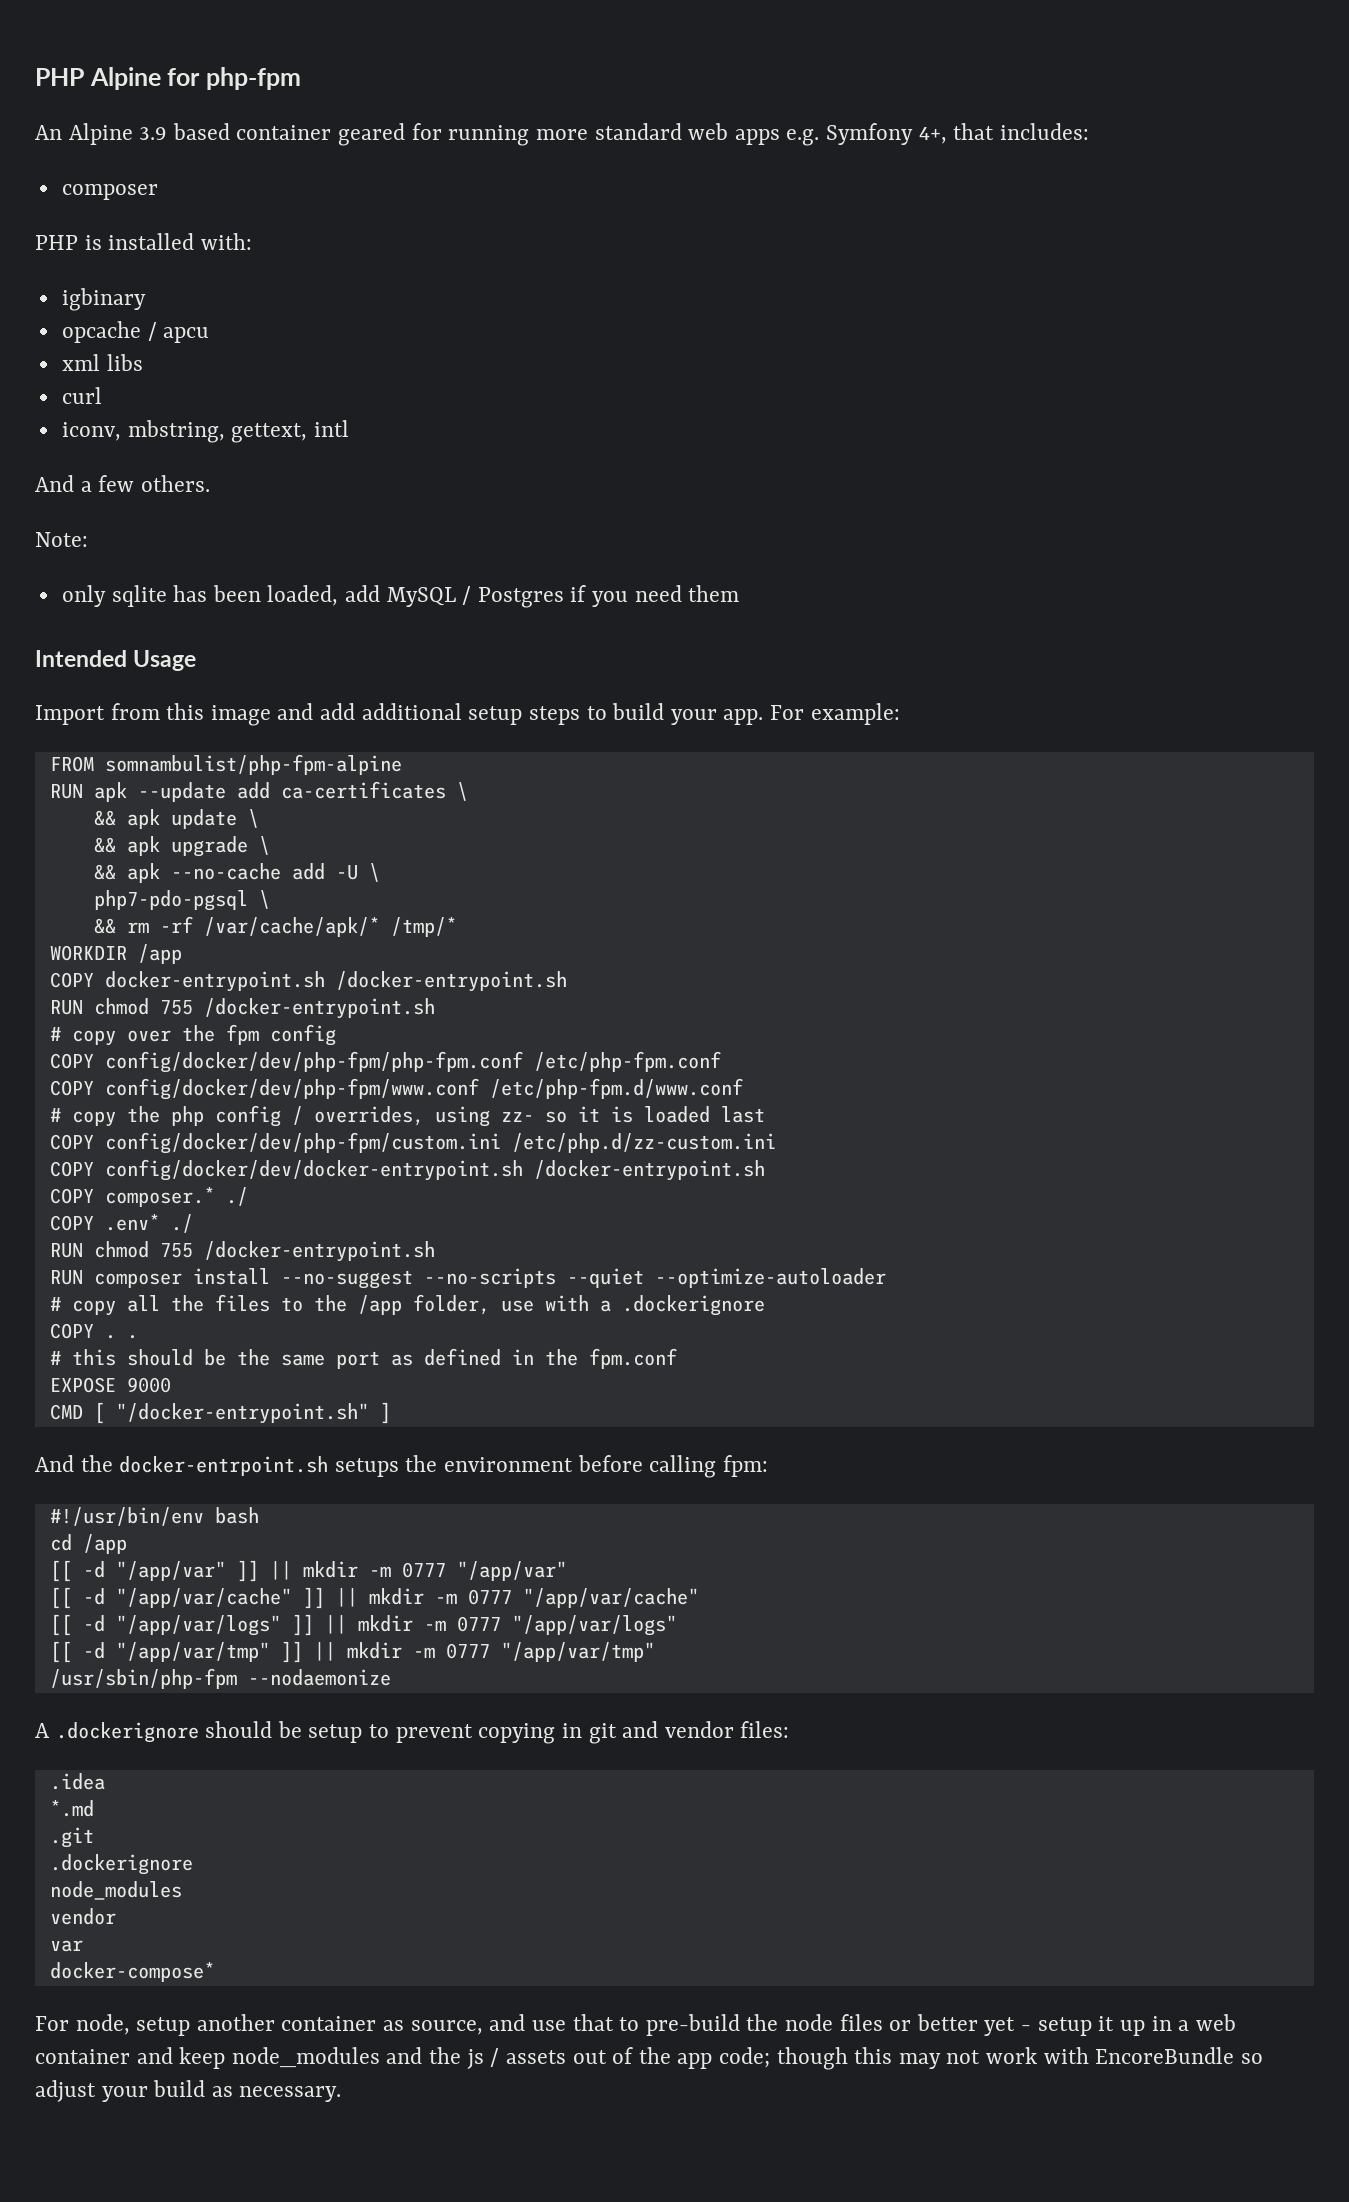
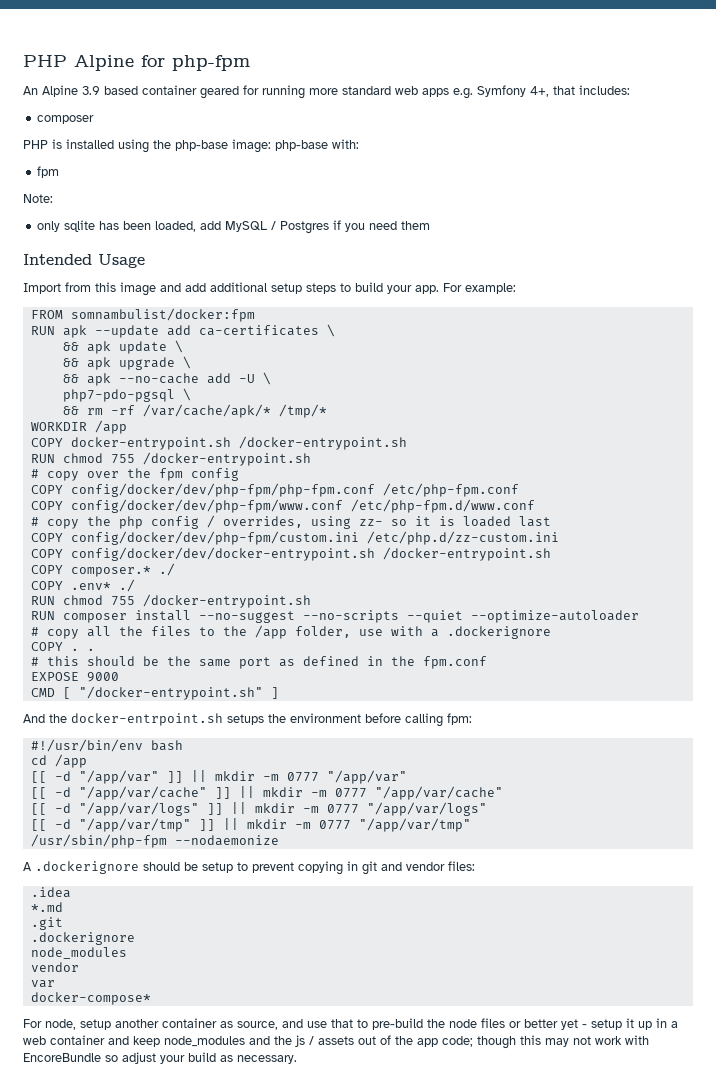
[200,233,252,250] [61,288,146,311] [61,321,210,343] [61,354,143,371] [61,387,102,404] [61,420,349,443] [35,475,210,492] with: // igbinary // opcache / apcu // xml libs // curl // iconv, mbstring, gettext, intl // And a few others. -> [118,139,359,153] [37,166,60,178] using the php-base image: php-base with: // fpm
[104,754,402,775] somnambulist/php-fpm-alpine -> [70,308,255,322] somnambulist/docker:fpm

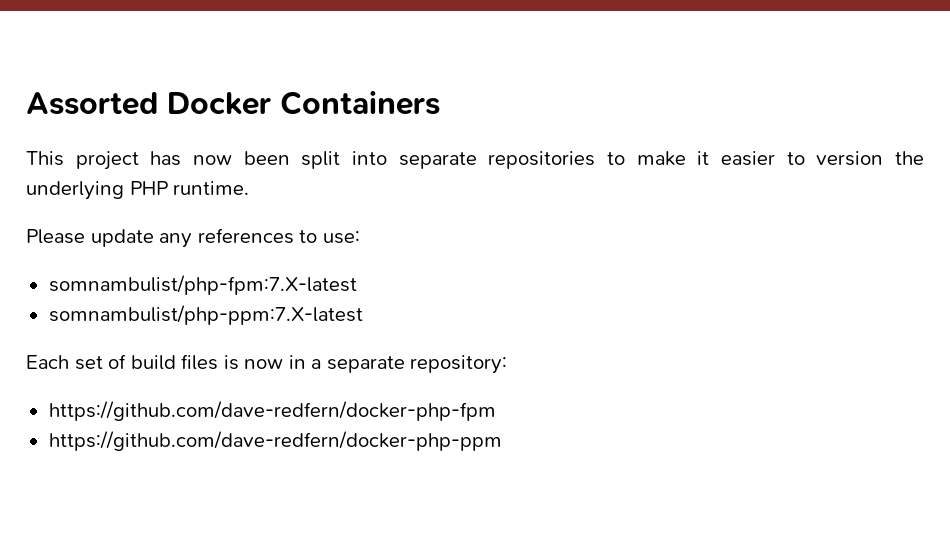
[23,55,250,71] [23,85,630,99] [37,115,95,124] [23,139,359,153] [37,166,60,178] [23,194,53,203] [37,220,431,234] [23,254,145,268] [23,282,516,296] [30,308,255,322] [30,324,335,338] [62,340,183,354] [62,356,191,370] [62,372,271,386] [62,388,191,402] [62,404,327,418] [30,420,127,434] [30,436,407,450] [30,452,311,466] [30,468,239,481] [30,483,519,497] [30,499,535,513] [30,515,551,529] [30,531,559,545] [30,547,551,561] [30,563,175,577] [30,579,135,592] [30,594,311,608] [30,610,639,623] [30,625,551,639] [30,642,95,651] [30,656,487,669] [30,672,119,682] [30,686,279,700] [23,713,472,727] [30,739,183,752] [30,754,87,768] [30,770,407,784] [30,786,503,800] [30,802,487,816] [30,818,471,832] [30,834,279,848] [23,861,475,875] [30,887,71,898] [30,902,63,912] [30,917,63,930] [30,932,135,945] [30,947,127,959] [30,962,79,972] [30,980,55,988] [30,992,151,1005] [23,1018,678,1030] [23,1035,649,1049] [23,1052,297,1064] PHP Alpine for php-fpm // An Alpine 3.9 based container geared for running more standard web apps e.g. Symfony 4+, that includes: // composer // PHP is installed using the php-base image: php-base with: // fpm // Note: // only sqlite has been loaded, add MySQL / Postgres if you need them // Intended Usage // Import from this image and add additional setup steps to build your app. For example: // FROM somnambulist/docker:fpm // RUN apk --update add ca-certificates \ // && apk update \ // && apk upgrade \ // && apk --no-cache add -U \ // php7-pdo-pgsql \ // && rm -rf /var/cache/apk/* /tmp/* // WORKDIR /app // COPY docker-entrypoint.sh /docker-entrypoint.sh // RUN chmod 755 /docker-entrypoint.sh // # copy over the fpm config // COPY config/docker/dev/php-fpm/php-fpm.conf /etc/php-fpm.conf // COPY config/docker/dev/php-fpm/www.conf /etc/php-fpm.d/www.conf // # copy the php config / overrides, using zz- so it is loaded last // COPY config/docker/dev/php-fpm/custom.ini /etc/php.d/zz-custom.ini // COPY config/docker/dev/docker-entrypoint.sh /docker-entrypoint.sh // COPY composer.* ./ // COPY .env* ./ // RUN chmod 755 /docker-entrypoint.sh // RUN composer install --no-suggest --no-scripts --quiet --optimize-autoloader // # copy all the files to the /app folder, use with a .dockerignore // COPY . . // # this should be the same port as defined in the fpm.conf // EXPOSE 9000 // CMD [ "/docker-entrypoint.sh" ] // And the docker-entrpoint.sh setups the environment before calling fpm: // #!/usr/bin/env bash // cd /app // [[ -d "/app/var" ]] || mkdir -m 0777 "/app/var" // [[ -d "/app/var/cache" ]] || mkdir -m 0777 "/app/var/cache" // [[ -d "/app/var/logs" ]] || mkdir -m 0777 "/app/var/logs" // [[ -d "/app/var/tmp" ]] || mkdir -m 0777 "/app/var/tmp" // /usr/sbin/php-fpm --nodaemonize // A .dockerignore should be setup to prevent copying in git and vendor files: // .idea // *.md // .git // .dockerignore // node_modules // vendor // var // docker-compose* // For node, setup another container as source, and use that to pre-build the node files or better yet - setup it up in a web container and keep node_modules and the js / assets out of the app code; though this may not work with EncoreBundle so adjust your build as necessary. -> [26,91,440,115] [26,151,924,170] [26,181,250,200] [26,228,360,248] [48,275,357,295] [48,305,363,325] [26,354,508,374] [48,401,496,421] [48,431,502,451] Assorted Docker Containers // This project has now been split into separate repositories to make it easier to version the underlying PHP runtime. // Please update any references to use: // somnambulist/php-fpm:7.X-latest // somnambulist/php-ppm:7.X-latest // Each set of build files is now in a separate repository: // https://github.com/dave-redfern/docker-php-fpm // https://github.com/dave-redfern/docker-php-ppm

